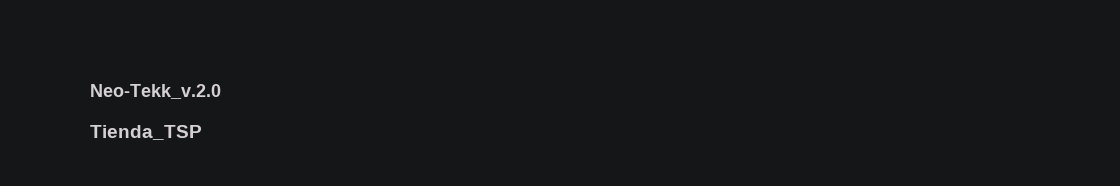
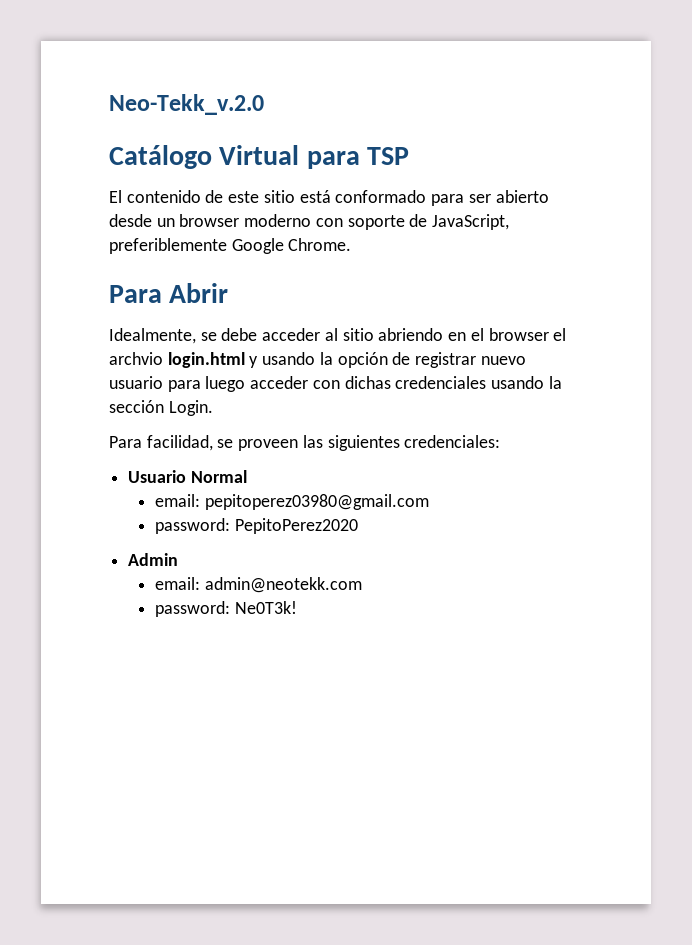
[90,125,202,140] Tienda_TSP -> [109,145,410,169] [109,190,549,206] [109,214,510,230] [109,238,352,254] [109,283,229,303] [109,328,567,344] [109,352,526,368] [109,376,562,392] [109,400,213,416] [109,435,501,451] [128,470,247,483] [154,494,429,510] [154,518,358,534] [128,553,179,566] [154,577,362,593] [154,601,297,617] Catálogo Virtual para TSP // El contenido de este sitio está conformado para ser abierto desde un browser moderno con soporte de JavaScript, preferiblemente Google Chrome. // Para Abrir // Idealmente, se debe acceder al sitio abriendo en el browser el archvio login.html y usando la opción de registrar nuevo usuario para luego acceder con dichas credenciales usando la sección Login. // Para facilidad, se proveen las siguientes credenciales: // Usuario Normal // email: pepitoperez03980@gmail.com // password: PepitoPerez2020 // Admin // email: admin@neotekk.com // password: Ne0T3k!

